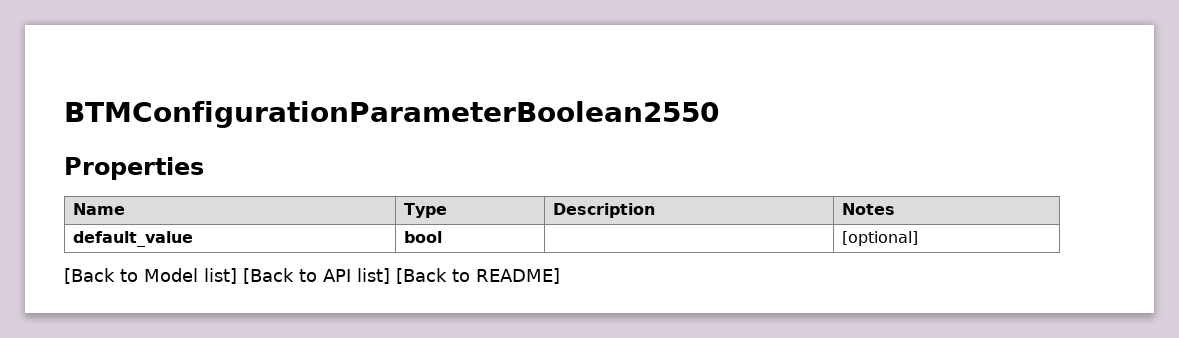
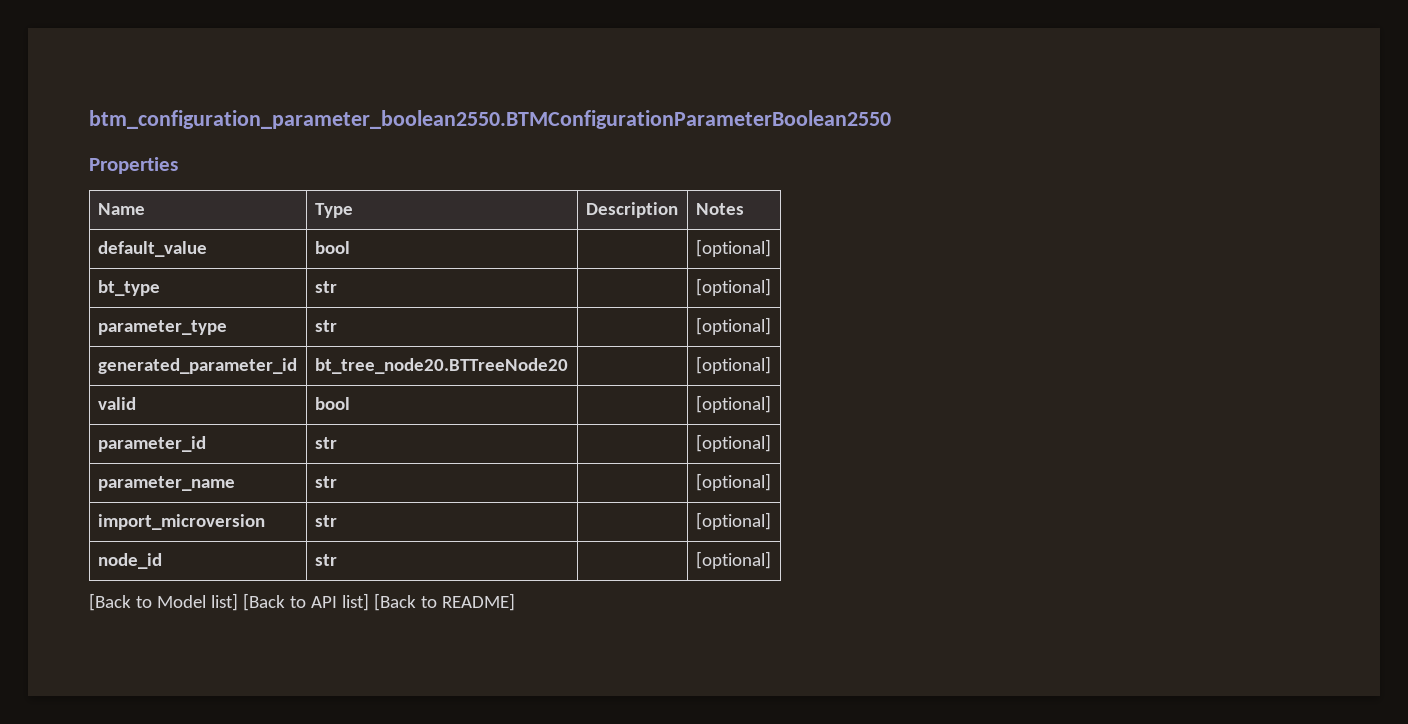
[64,101,719,128] BTMConfigurationParameterBoolean2550 -> [89,110,891,129] btm_configuration_parameter_boolean2550.BTMConfigurationParameterBoolean2550
(919, 238) none -> [97,280,160,296] [314,281,337,293] [695,278,771,296] [97,320,227,335] [314,320,337,332] [695,317,771,335] [97,358,297,374] [314,358,568,374] [695,356,771,374] [97,397,136,410] [314,397,350,410] [695,395,771,413] [97,436,206,452] [314,437,337,449] [695,434,771,452] [97,476,235,491] [314,476,337,488] [695,473,771,491] [97,514,265,530] [314,515,337,527] [695,512,771,530] [97,553,162,569] [314,554,337,566] [695,551,771,569] // bt_type | str | | [optional] // parameter_type | str | | [optional] // generated_parameter_id | bt_tree_node20.BTTreeNode20 | | [optional] // valid | bool | | [optional] // parameter_id | str | | [optional] // parameter_name | str | | [optional] // import_microversion | str | | [optional] // node_id | str | | [optional]

